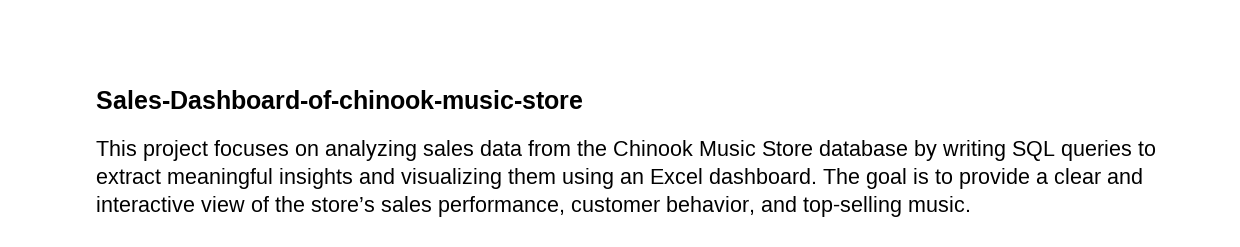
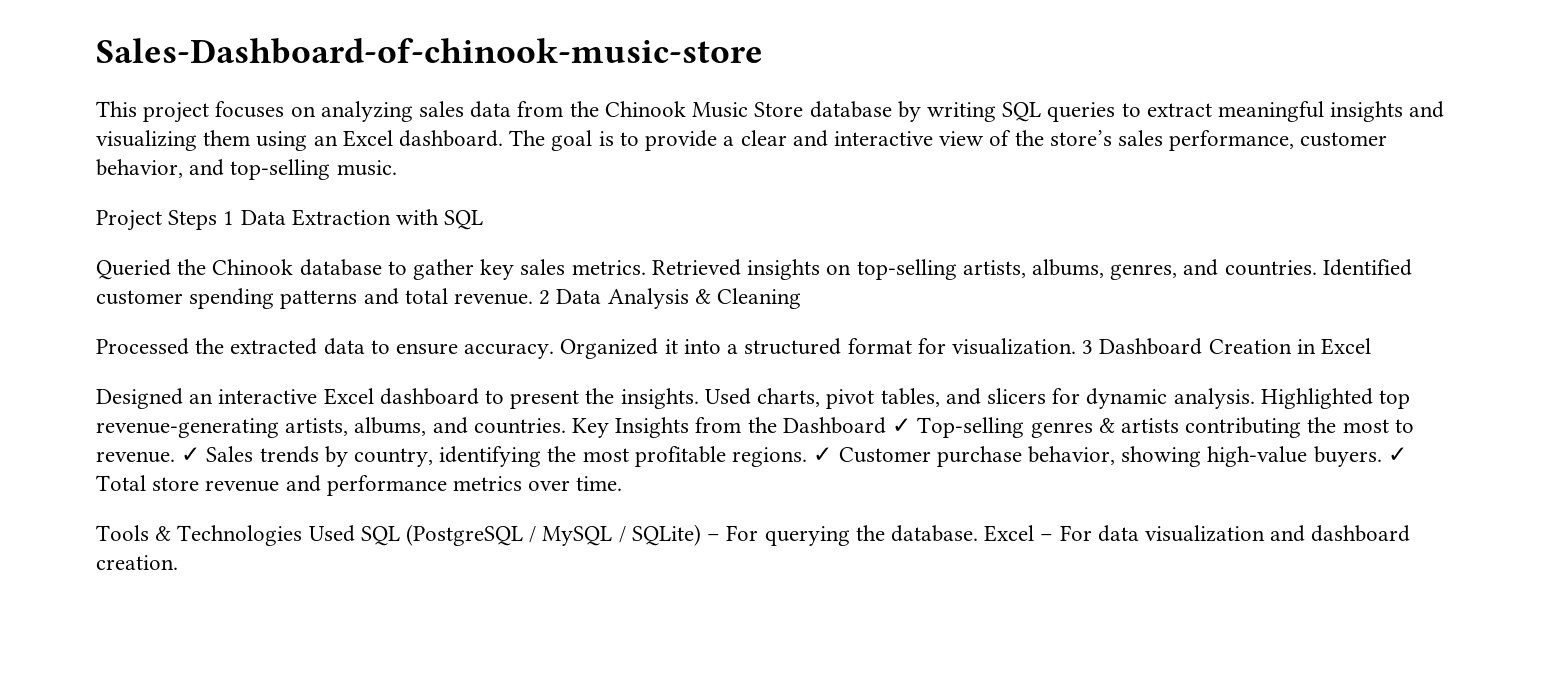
(971, 204) none -> [96,209,484,231] [96,259,1412,280] [96,288,802,309] [96,338,1371,359] [96,388,1410,409] [96,417,1414,438] [96,446,1407,467] [96,475,623,496] [96,524,1411,546] [96,555,178,570] // Project Steps 1 Data Extraction with SQL // Queried the Chinook database to gather key sales metrics. Retrieved insights on top-selling artists, albums, genres, and countries. Identified customer spending patterns and total revenue. 2 Data Analysis & Cleaning // Processed the extracted data to ensure accuracy. Organized it into a structured format for visualization. 3 Dashboard Creation in Excel // Designed an interactive Excel dashboard to present the insights. Used charts, pivot tables, and slicers for dynamic analysis. Highlighted top revenue-generating artists, albums, and countries. Key Insights from the Dashboard ✓ Top-selling genres & artists contributing the most to revenue. ✓ Sales trends by country, identifying the most profitable regions. ✓ Customer purchase behavior, showing high-value buyers. ✓ Total store revenue and performance metrics over time. // Tools & Technologies Used SQL (PostgreSQL / MySQL / SQLite) – For querying the database. Excel – For data visualization and dashboard creation.

